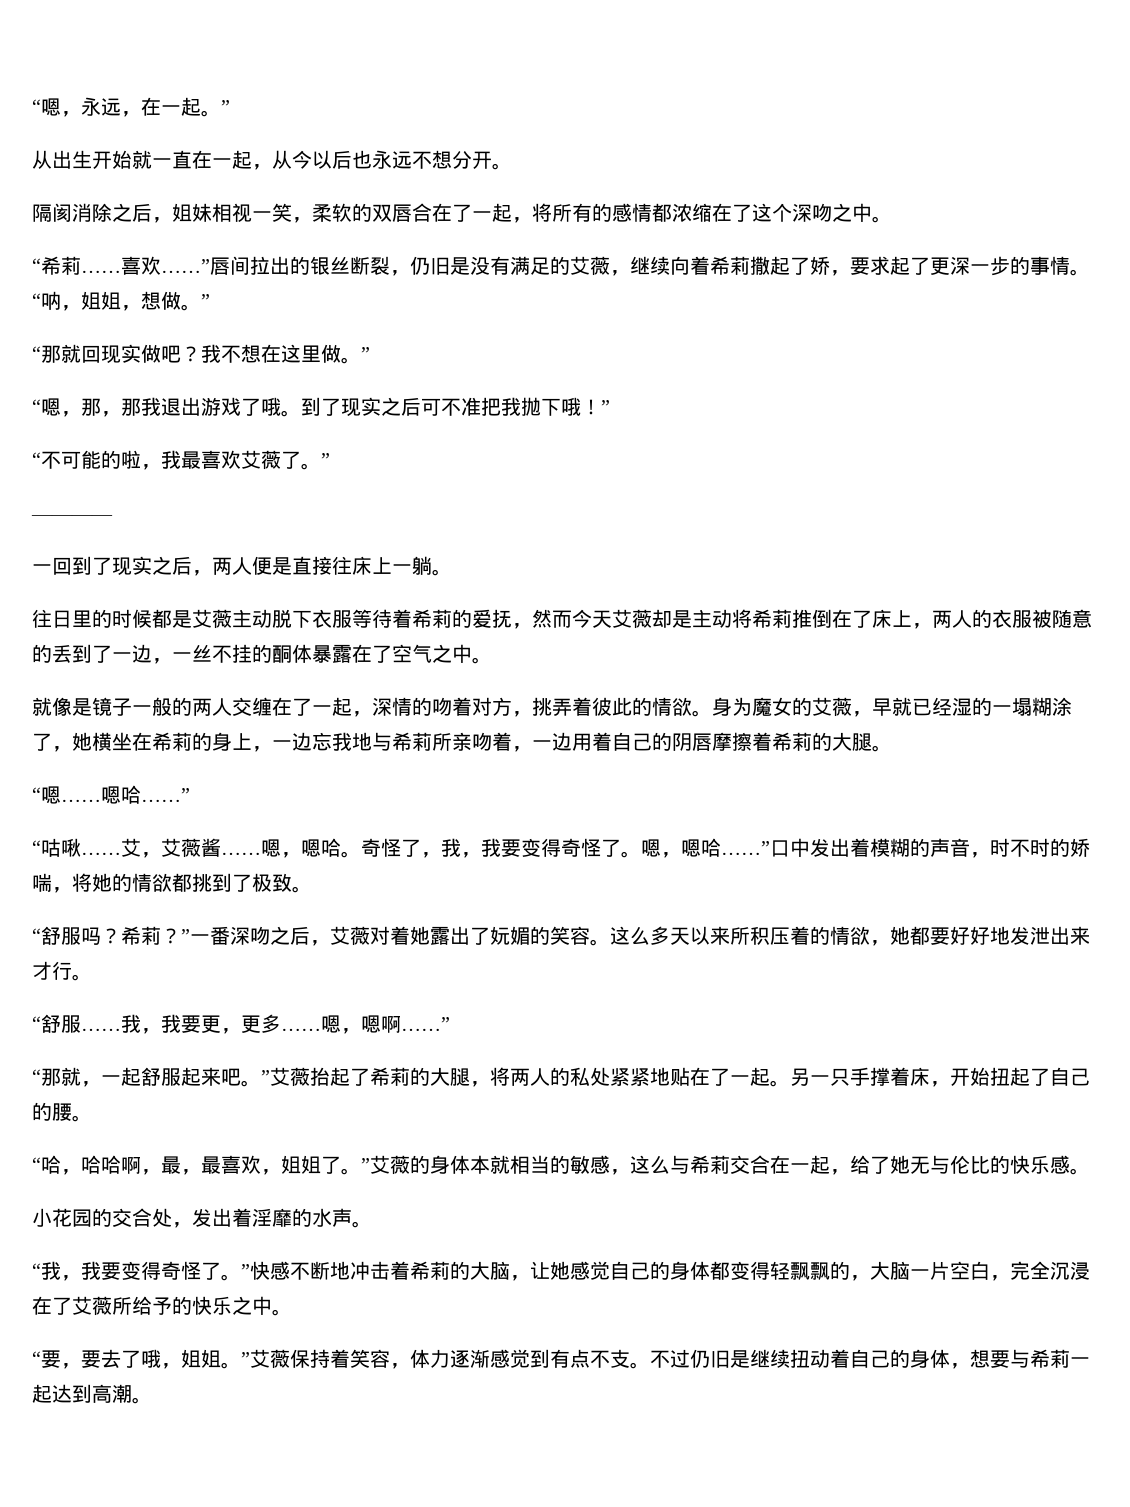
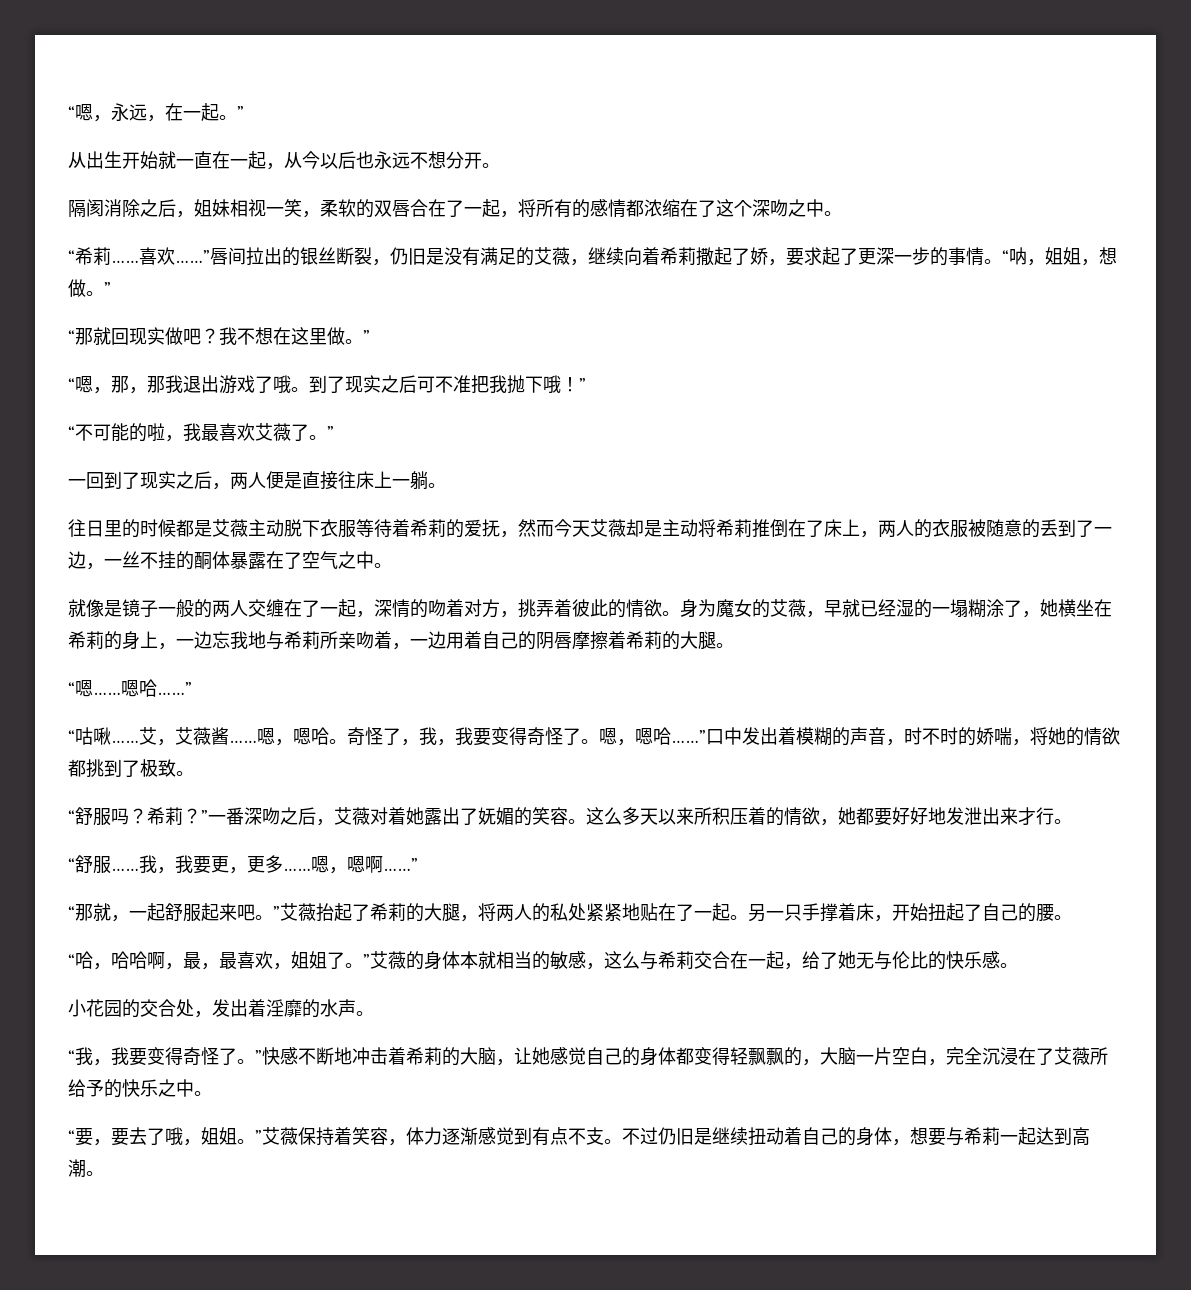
[31,515,113,520] // ———— -> (334, 432) none

